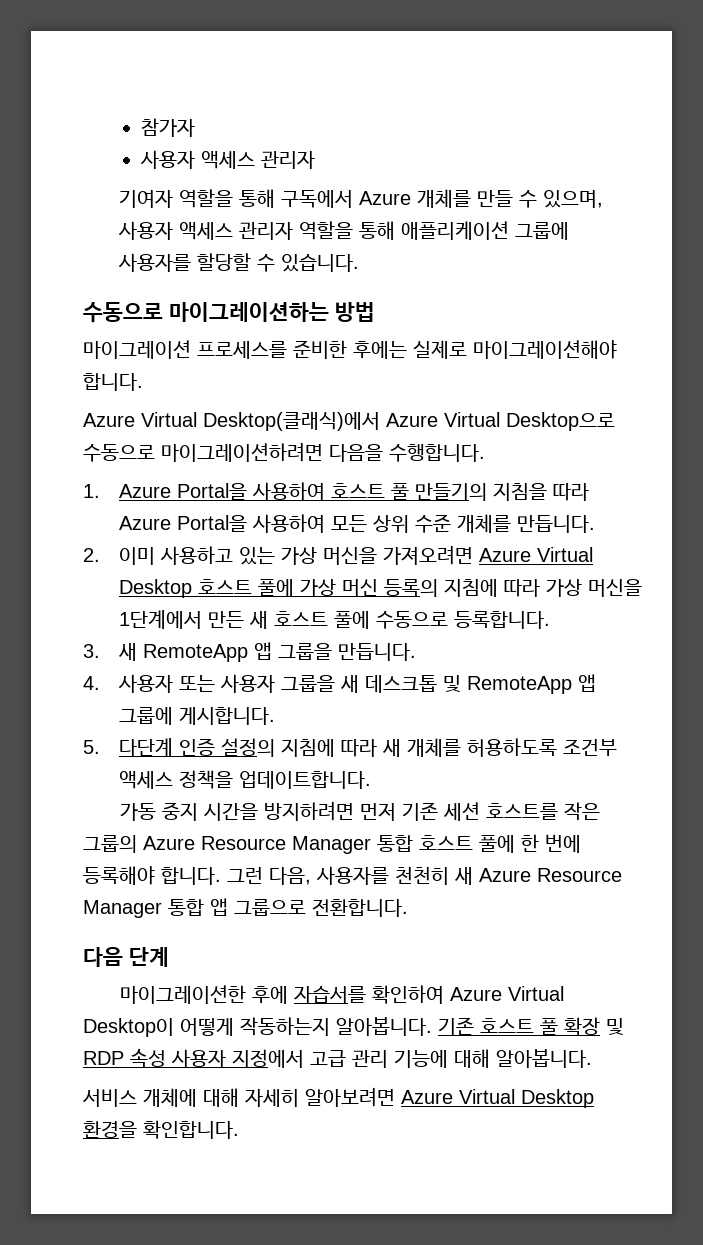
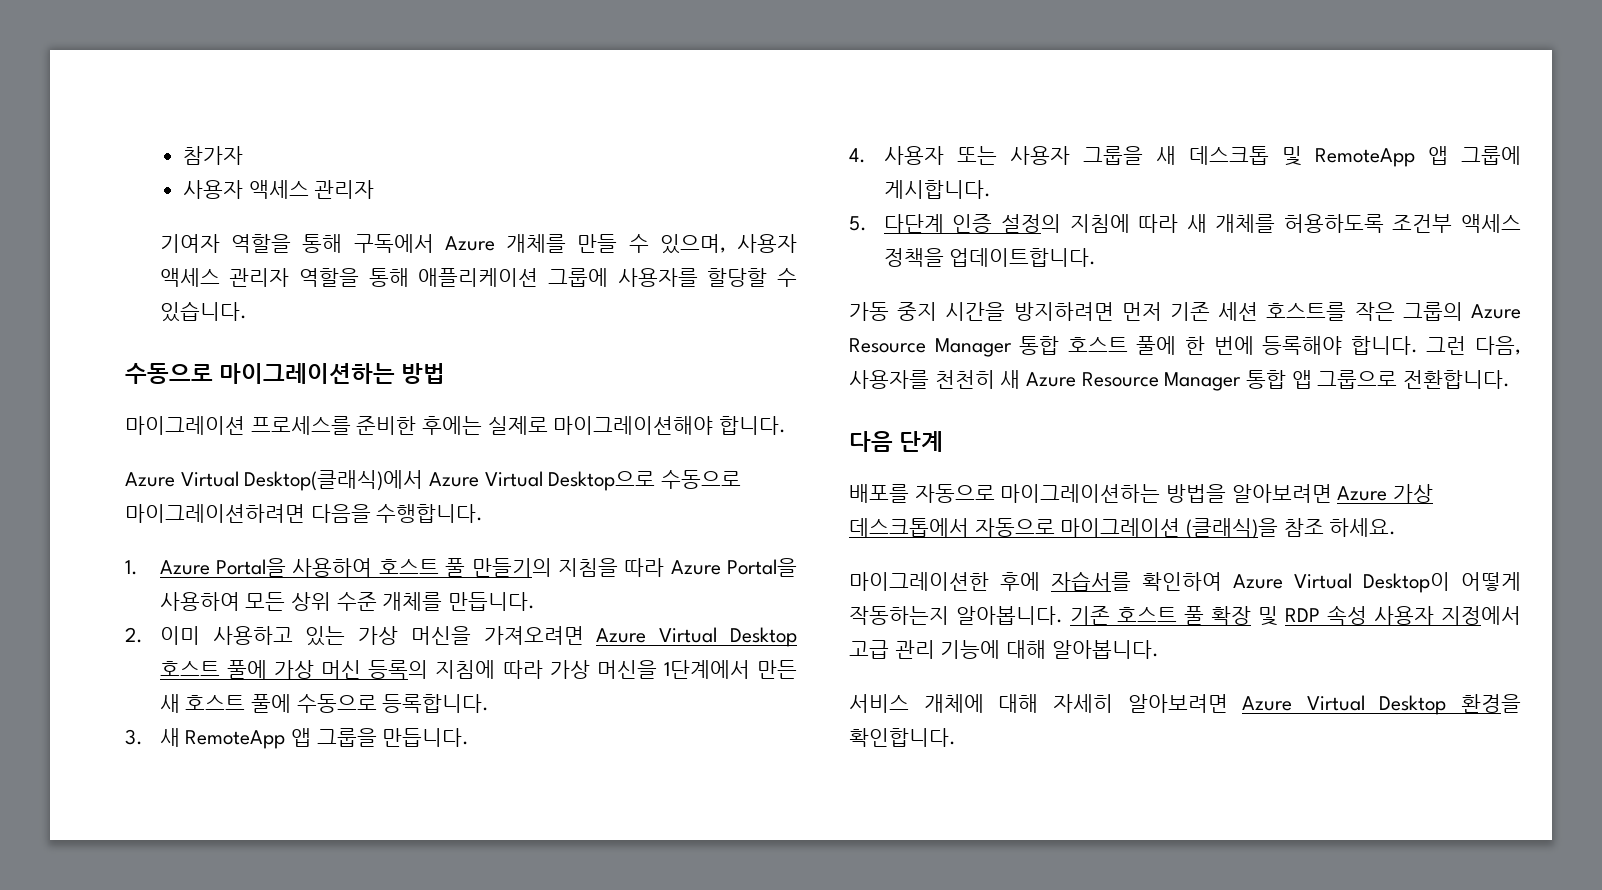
(169, 957) none -> [849,484,1434,503] [849,518,1397,539] // 배포를 자동으로 마이그레이션하는 방법을 알아보려면 Azure 가상 데스크톱에서 자동으로 마이그레이션 (클래식)을 참조 하세요.

